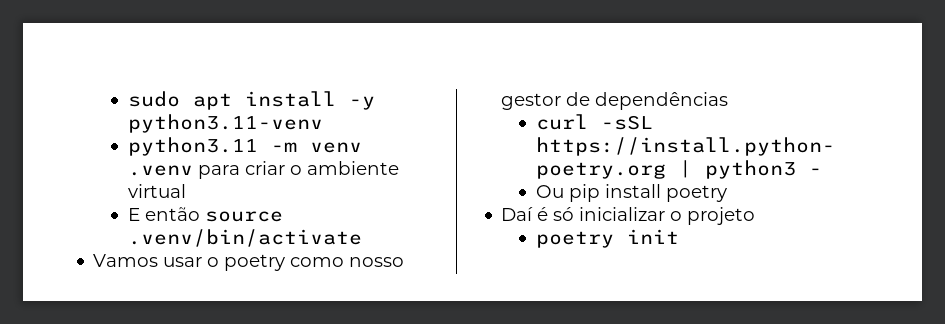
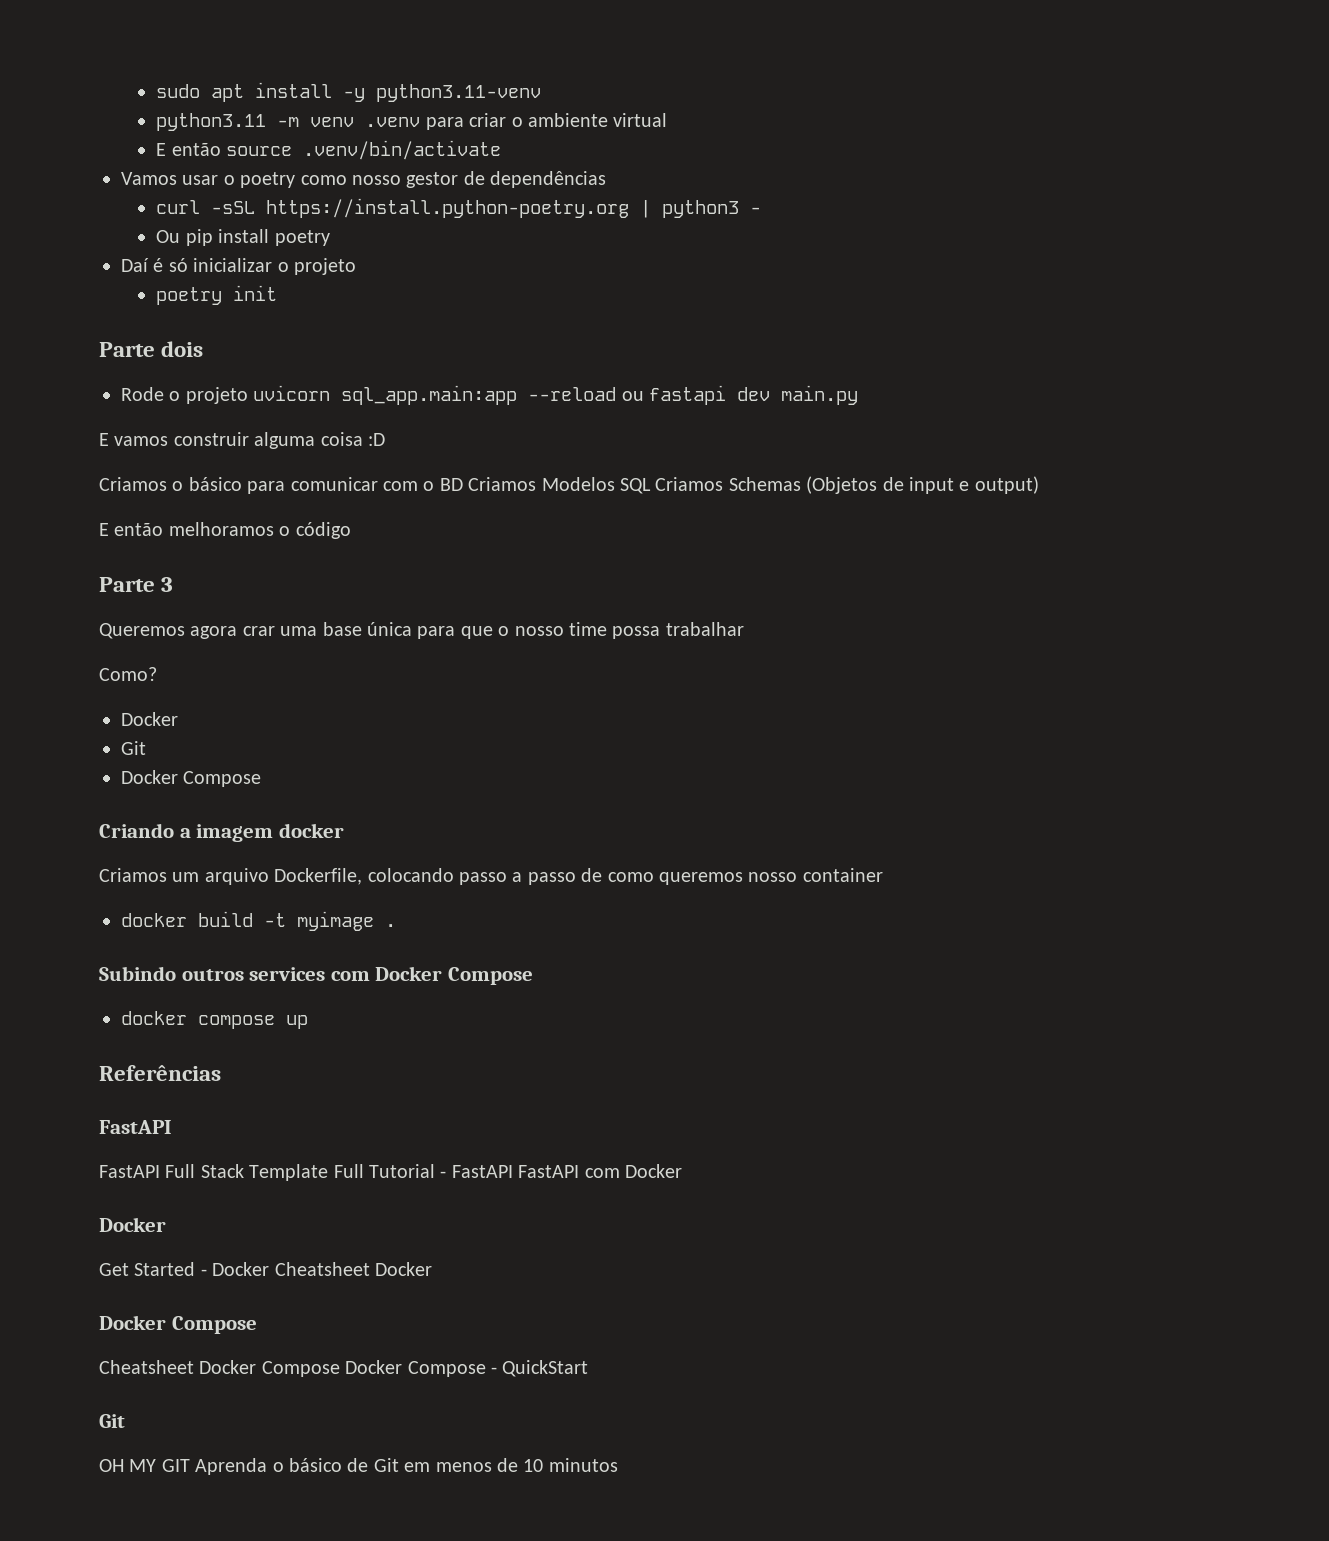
(680, 236) none -> [99,341,204,357] [121,385,858,405] [99,432,385,449] [99,476,1039,494] [99,522,351,539] [99,577,174,592] [99,622,744,639] [99,667,157,681] [121,712,178,726] [121,741,146,755] [121,770,262,787] [99,823,344,842] [99,868,883,885] [121,911,396,931] [99,966,533,985] [121,1011,308,1029] [99,1065,221,1081] [99,1120,172,1134] [99,1164,682,1181] [99,1217,166,1232] [99,1262,432,1276] [99,1315,257,1334] [99,1360,589,1377] [99,1414,125,1428] [99,1458,618,1475] // Parte dois // Rode o projeto uvicorn sql_app.main:app --reload ou fastapi dev main.py // E vamos construir alguma coisa :D // Criamos o básico para comunicar com o BD Criamos Modelos SQL Criamos Schemas (Objetos de input e output) // E então melhoramos o código // Parte 3 // Queremos agora crar uma base única para que o nosso time possa trabalhar // Como? // Docker // Git // Docker Compose // Criando a imagem docker // Criamos um arquivo Dockerfile, colocando passo a passo de como queremos nosso container // docker build -t myimage . // Subindo outros services com Docker Compose // docker compose up // Referências // FastAPI // FastAPI Full Stack Template Full Tutorial - FastAPI FastAPI com Docker // Docker // Get Started - Docker Cheatsheet Docker // Docker Compose // Cheatsheet Docker Compose Docker Compose - QuickStart // Git // OH MY GIT Aprenda o básico de Git em menos de 10 minutos

